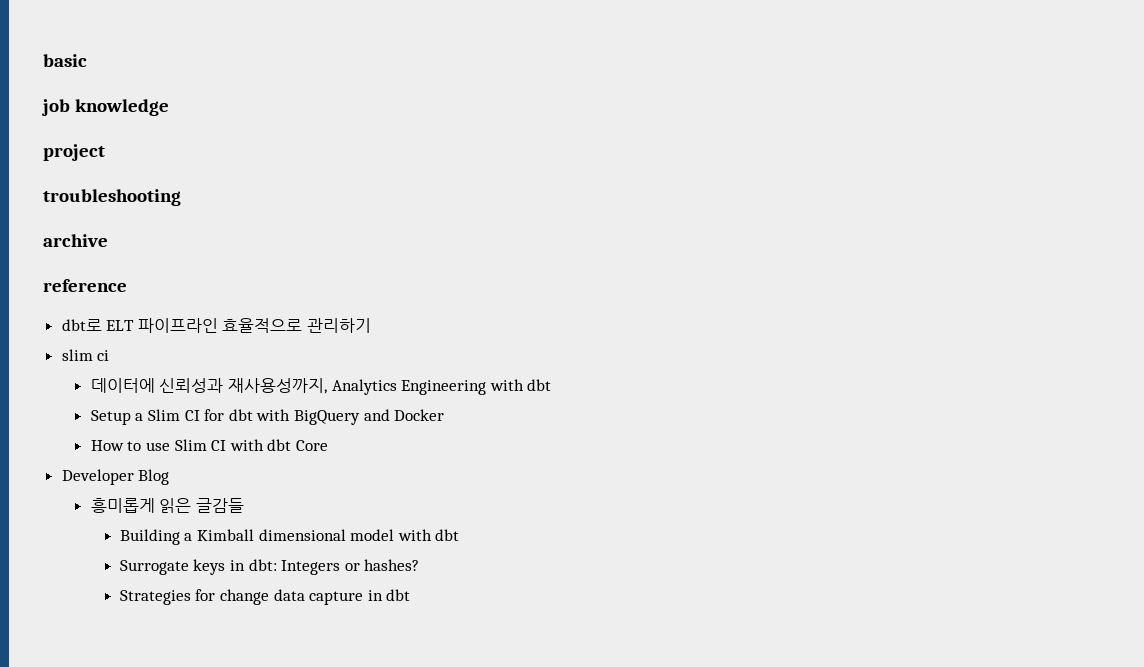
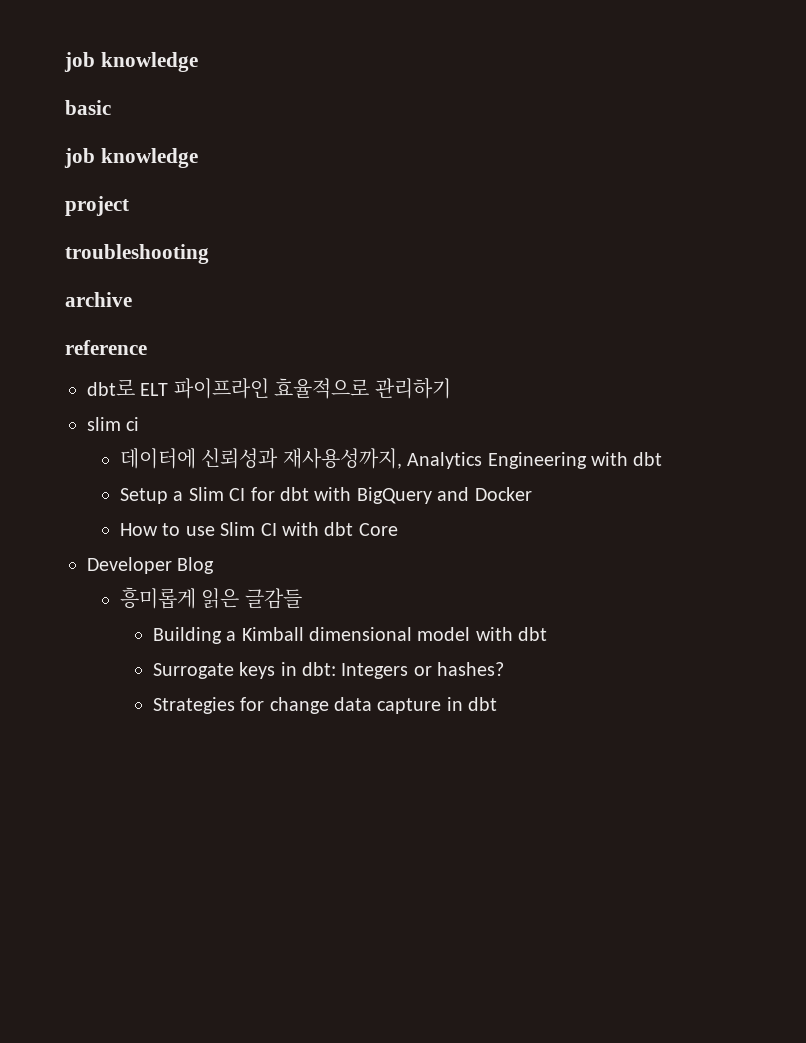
(43, 60) none -> [64,52,198,72] job knowledge //

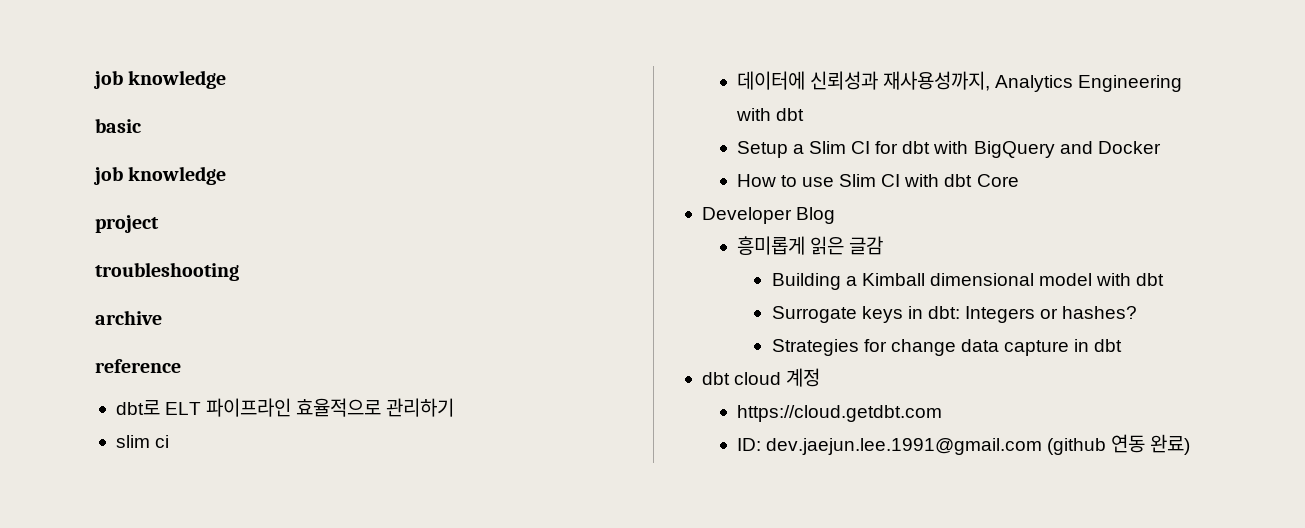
[244,588,302,609] 글감들 -> [848,236,883,255] 글감
(498, 704) none -> [701,368,821,387] [736,405,942,422] [736,434,1191,455] // dbt cloud 계정 // https://cloud.getdbt.com // ID: dev.jaejun.lee.1991@gmail.com (github 연동 완료)

